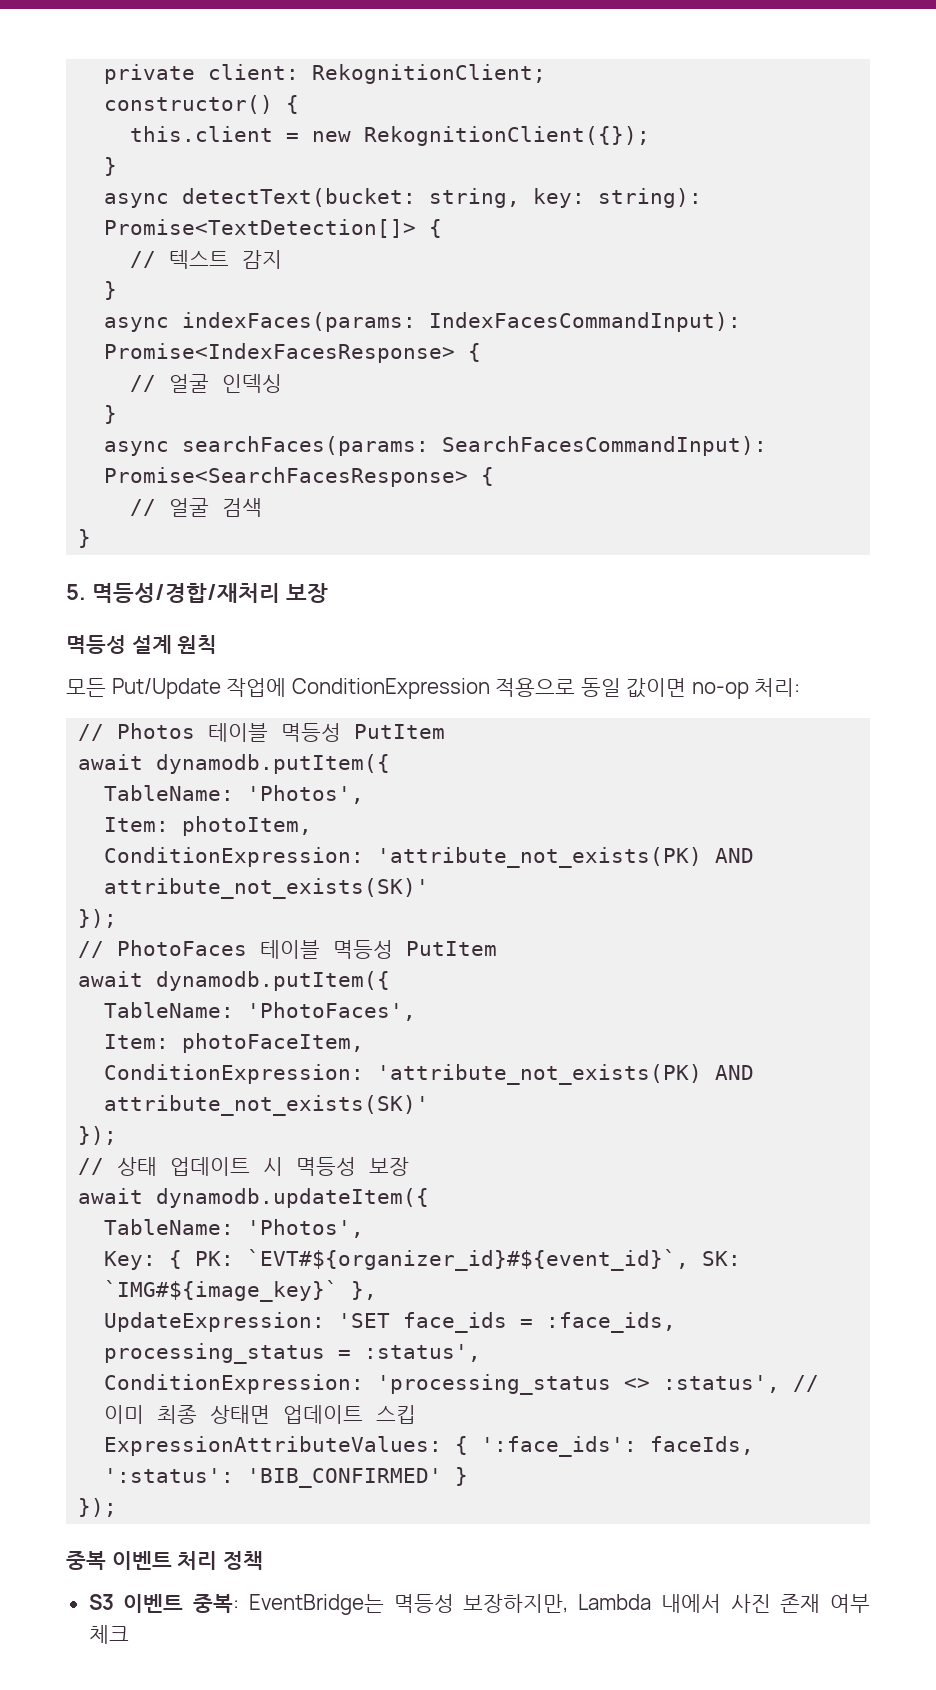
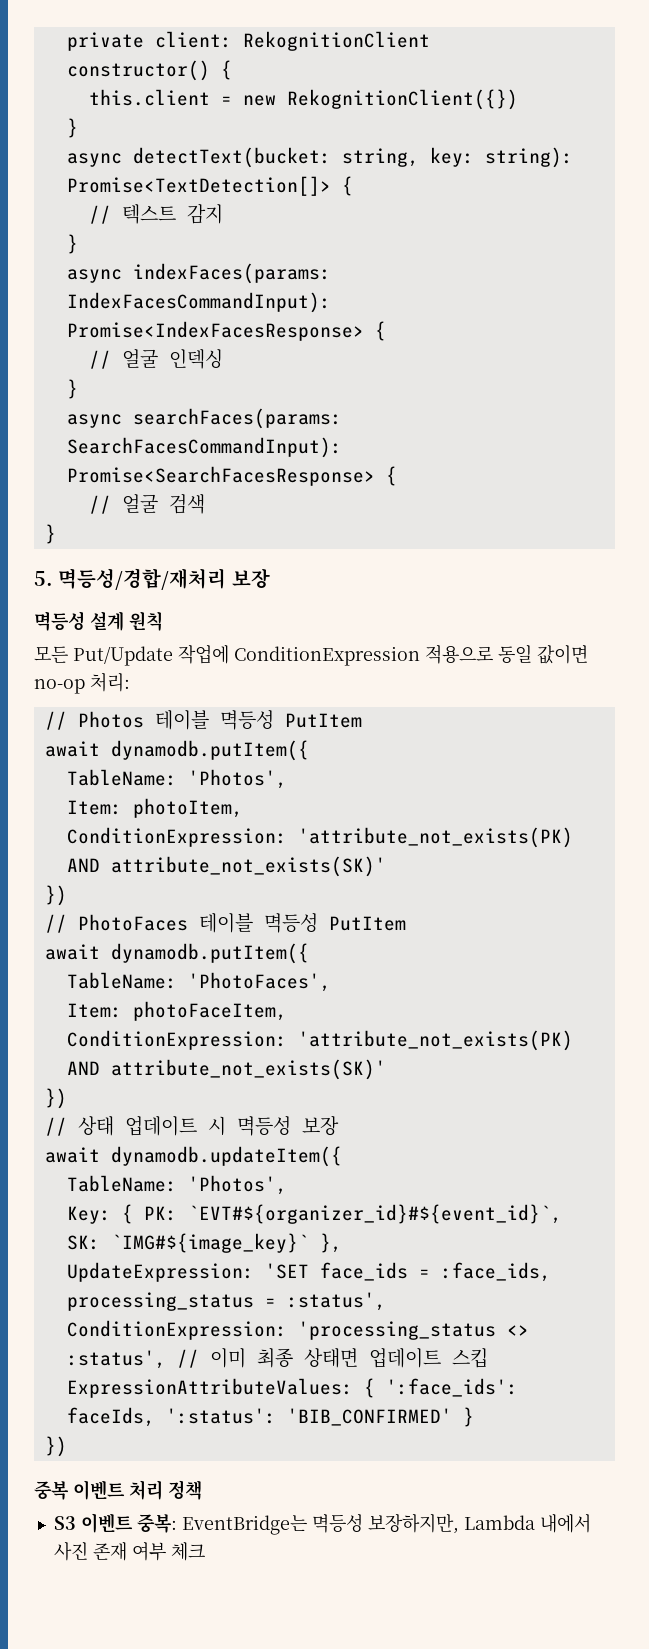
[312,64,547,84] RekognitionClient; -> [242,31,430,51] RekognitionClient
[364,126,651,146] RekognitionClient({}); -> [286,89,518,110] RekognitionClient({})
[78,909,118,928] }); -> [44,885,67,906] })
[78,1126,118,1145] }); -> [44,1088,67,1109] })
[78,1498,118,1517] }); -> [44,1436,67,1457] })

